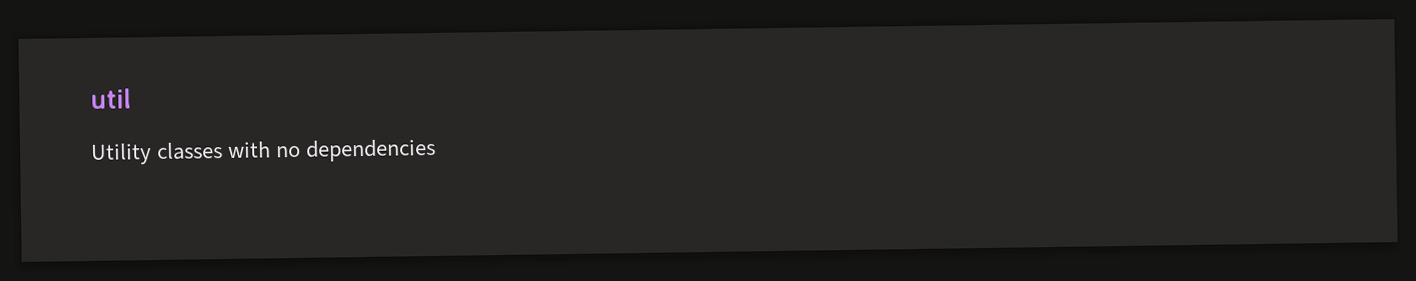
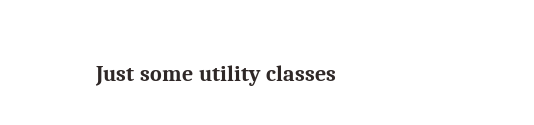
[90,88,132,109] [90,138,437,165] util // Utility classes with no dependencies -> [95,65,336,86] Just some utility classes

